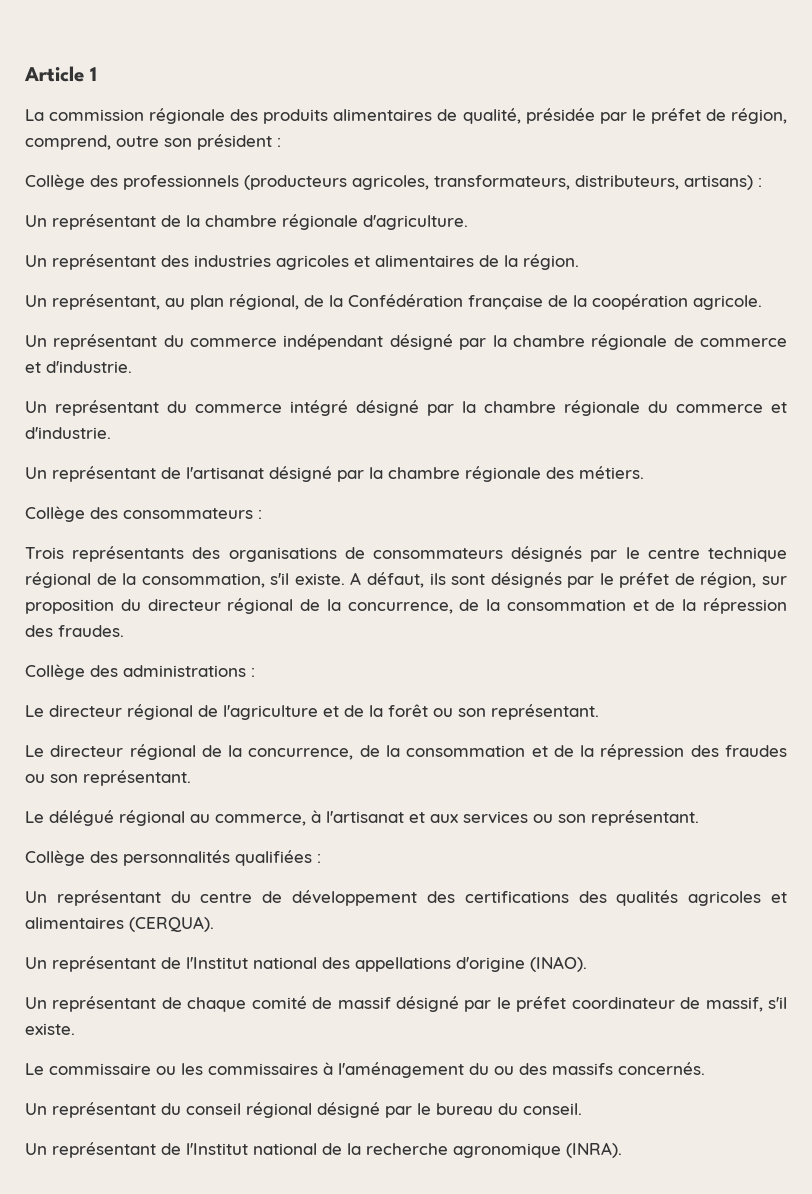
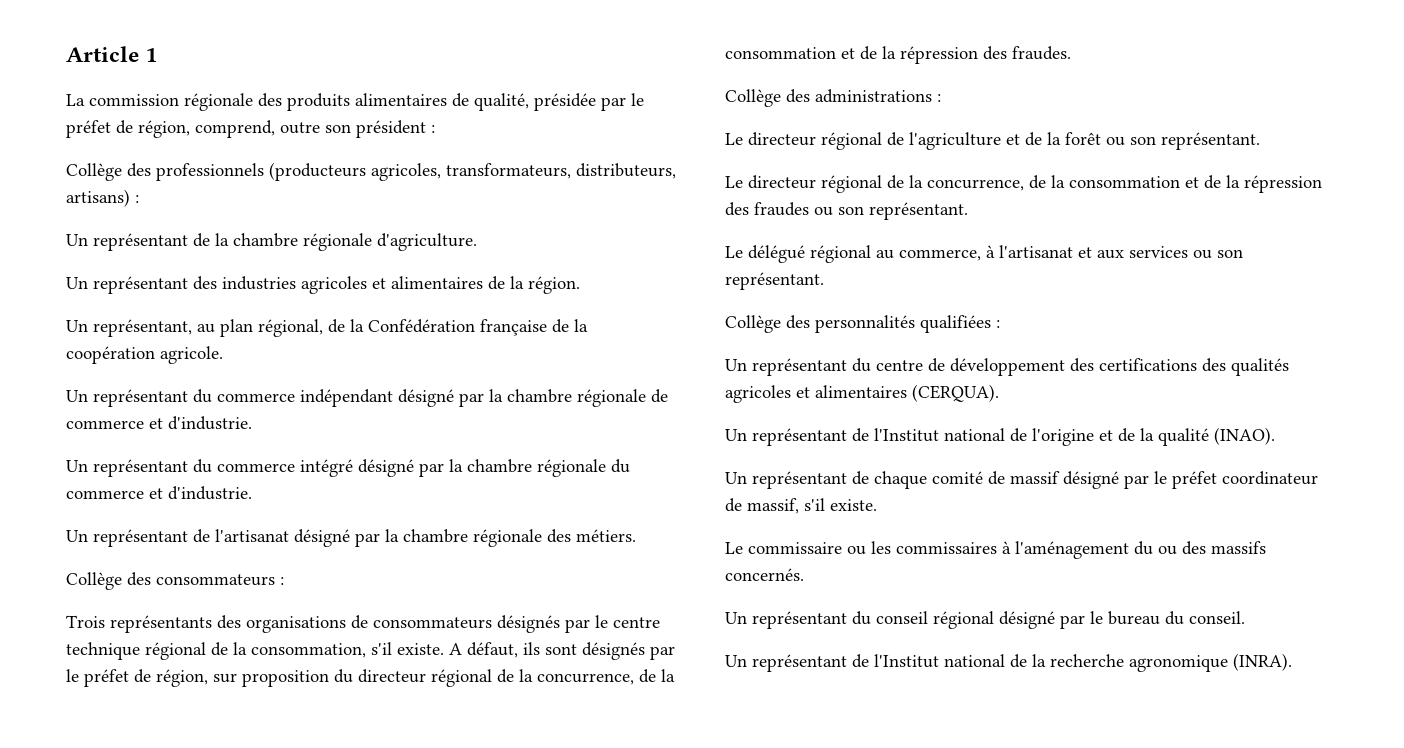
[322,957,525,972] des appellations d'origine -> [1010,428,1209,446] de l'origine et de la qualité

